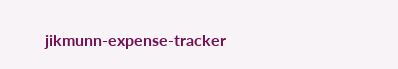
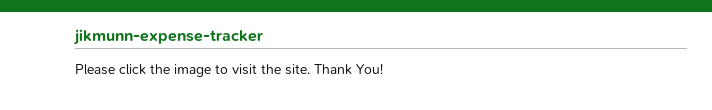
(226, 42) none -> [75,63,383,77] // Please click the image to visit the site. Thank You!

